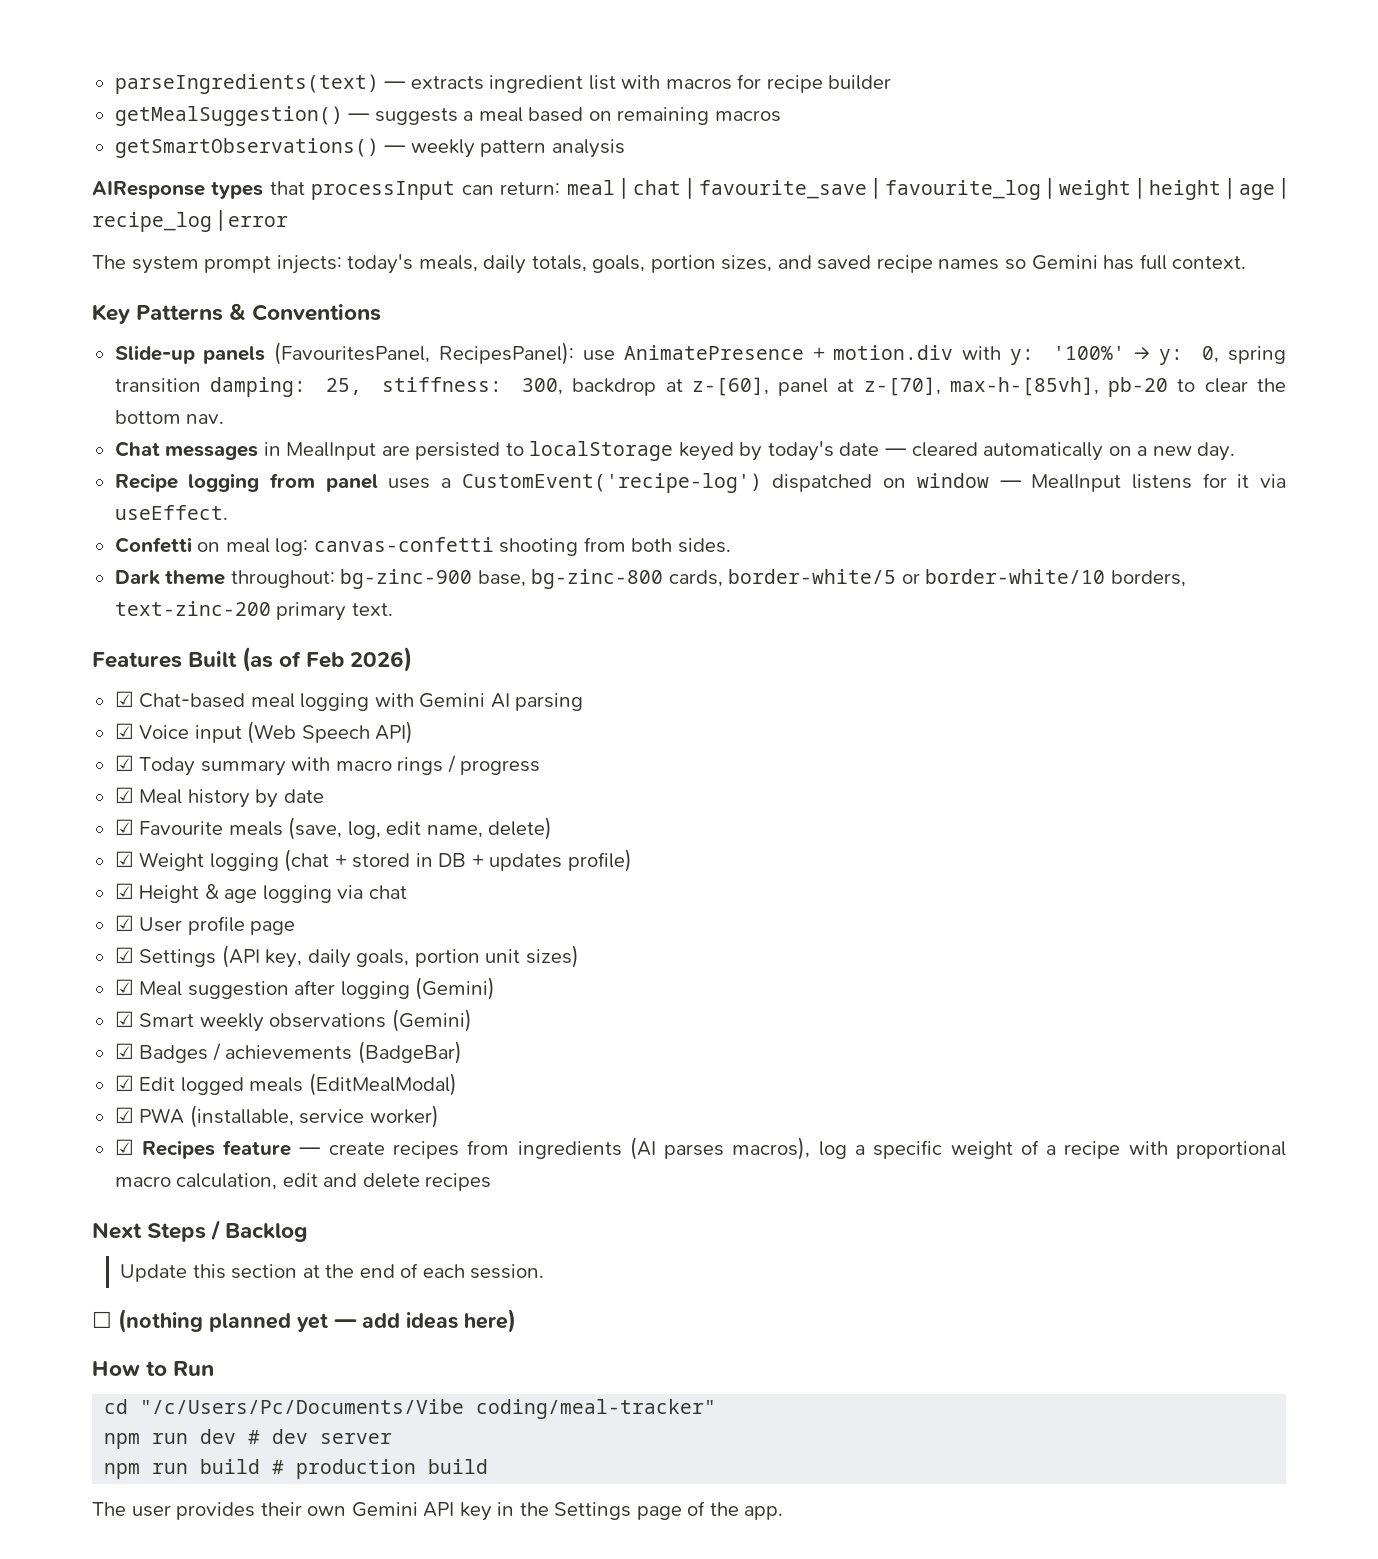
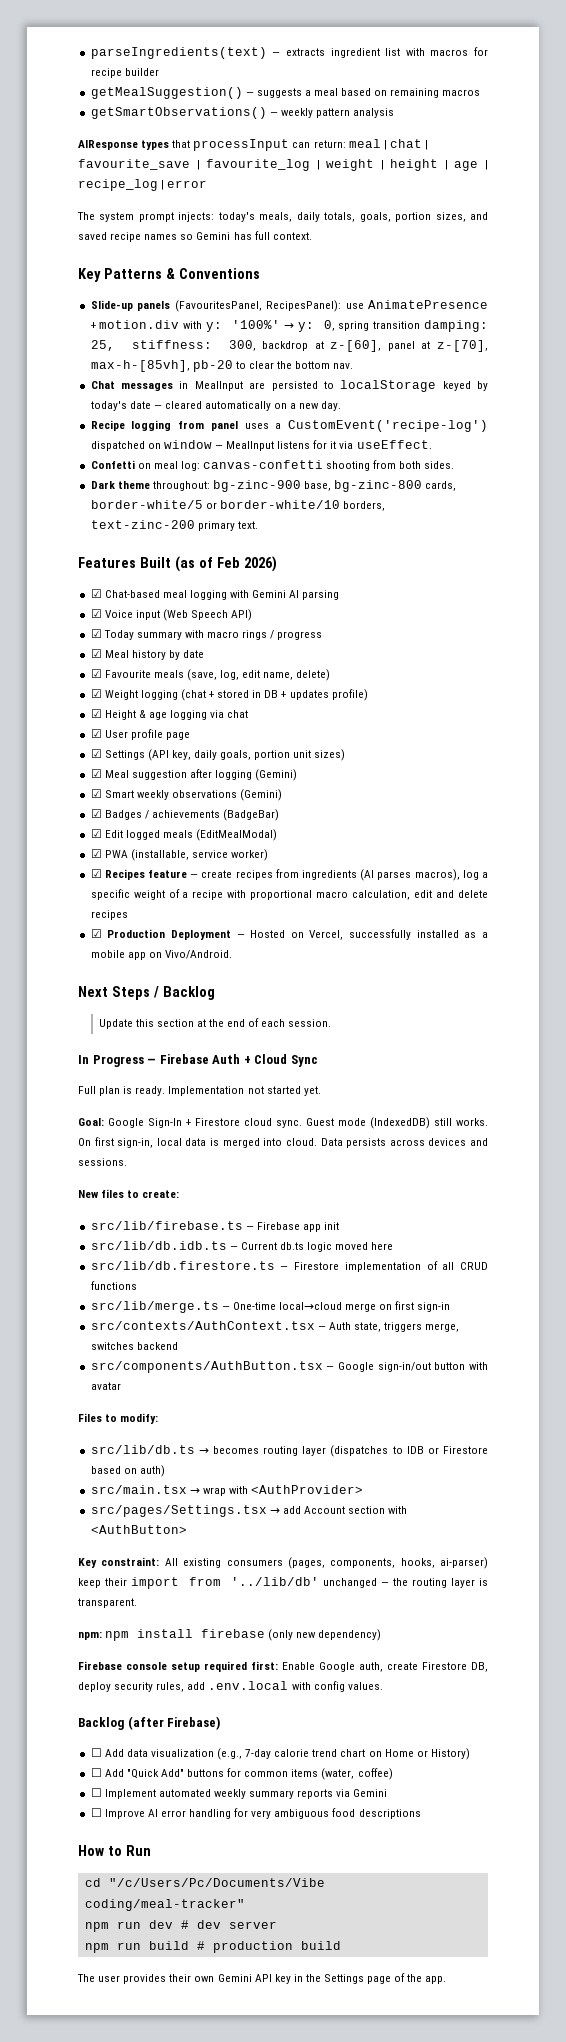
(492, 1182) none -> [90,929,488,940] [90,950,232,960] // ☑ Production Deployment — Hosted on Vercel, successfully installed as a mobile app on Vivo/Android.
[92,1309,516,1333] ☐ (nothing planned yet — add ideas here) -> [78,1054,318,1067] [78,1086,321,1096] [78,1117,488,1129] [78,1137,489,1148] [78,1158,127,1166] [78,1189,180,1198] [90,1221,340,1232] [90,1241,394,1252] [90,1261,489,1272] [90,1281,137,1290] [90,1301,451,1313] [90,1321,460,1332] [90,1342,178,1350] [90,1361,489,1373] [90,1382,121,1390] [78,1413,159,1424] [90,1445,488,1457] [90,1465,165,1477] [90,1485,364,1496] [90,1505,408,1517] [90,1525,187,1534] [78,1557,488,1569] [78,1577,489,1589] [78,1598,137,1608] [78,1629,382,1641] [78,1661,488,1672] [78,1681,383,1692] [78,1716,221,1730] [90,1748,470,1760] [90,1768,393,1780] [90,1788,388,1799] [90,1808,421,1819] In Progress — Firebase Auth + Cloud Sync // Full plan is ready. Implementation not started yet. // Goal: Google Sign-In + Firestore cloud sync. Guest mode (IndexedDB) still works. On first sign-in, local data is merged into cloud. Data persists across devices and sessions. // New files to create: // src/lib/firebase.ts — Firebase app init // src/lib/db.idb.ts — Current db.ts logic moved here // src/lib/db.firestore.ts — Firestore implementation of all CRUD functions // src/lib/merge.ts — One-time local→cloud merge on first sign-in // src/contexts/AuthContext.tsx — Auth state, triggers merge, switches backend // src/components/AuthButton.tsx — Google sign-in/out button with avatar // Files to modify: // src/lib/db.ts → becomes routing layer (dispatches to IDB or Firestore based on auth) // src/main.tsx → wrap with <AuthProvider> // src/pages/Settings.tsx → add Account section with <AuthButton> // Key constraint: All existing consumers (pages, components, hooks, ai-parser) keep their import from '../lib/db' unchanged — the routing layer is transparent. // npm: npm install firebase (only new dependency) // Firebase console setup required first: Enable Google auth, create Firestore DB, deploy security rules, add .env.local with config values. // Backlog (after Firebase) // ☐ Add data visualization (e.g., 7-day calorie trend chart on Home or History) // ☐ Add "Quick Add" buttons for common items (water, coffee) // ☐ Implement automated weekly summary reports via Gemini // ☐ Improve AI error handling for very ambiguous food descriptions

